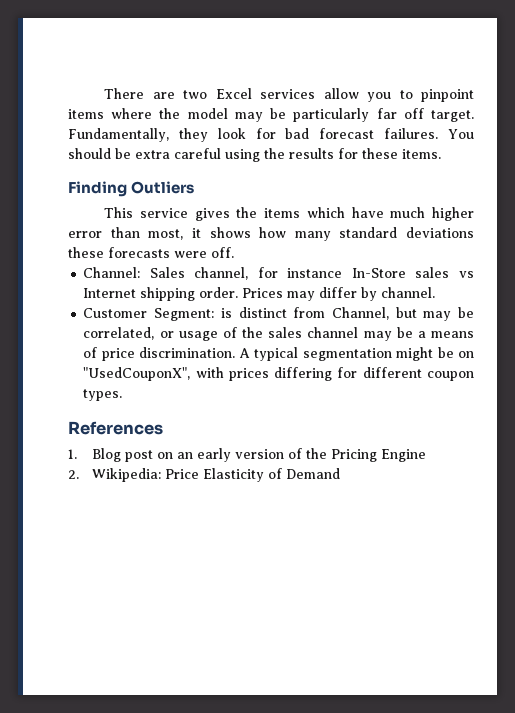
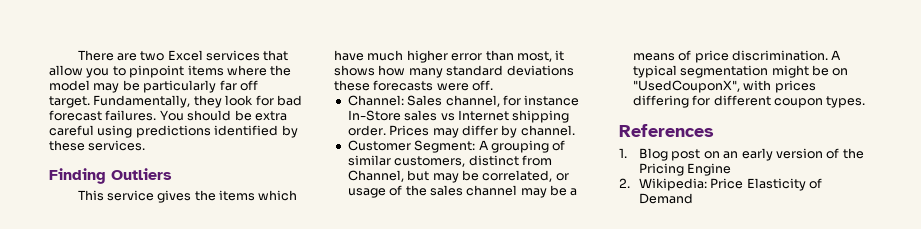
(316, 94) none -> [263,50,289,61] that
[264,148,441,159] the results for these items. -> [135,125,298,138] [49,140,146,151] predictions identified by these services.
[220,308,232,318] is -> [478,140,566,153] [347,155,466,167] A grouping of similar customers,

